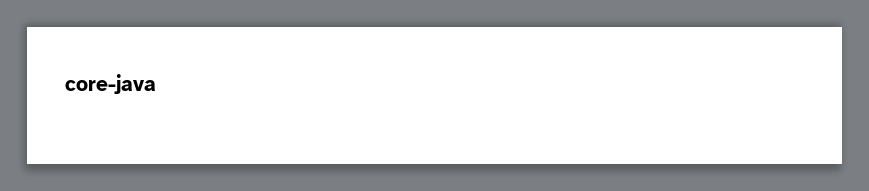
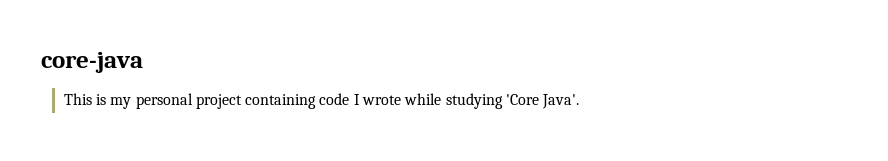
(156, 84) none -> [63,93,580,109] // This is my personal project containing code I wrote while studying 'Core Java'.

